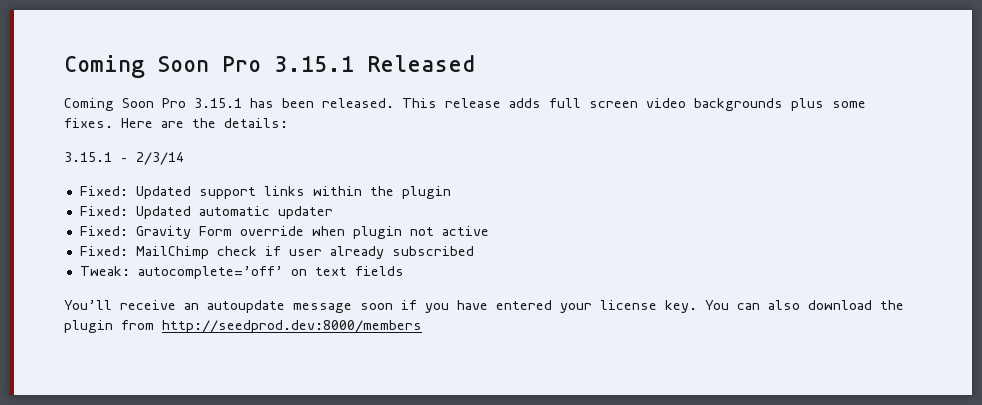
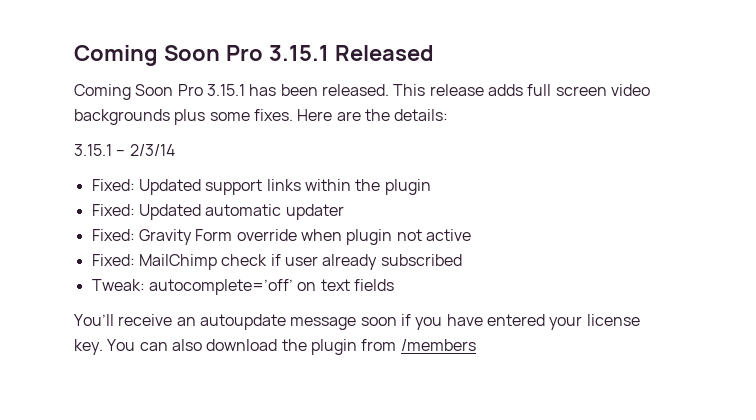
[162,320,422,333] http://seedprod.dev:8000/members -> [400,339,476,351] /members

